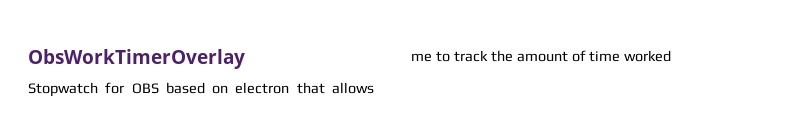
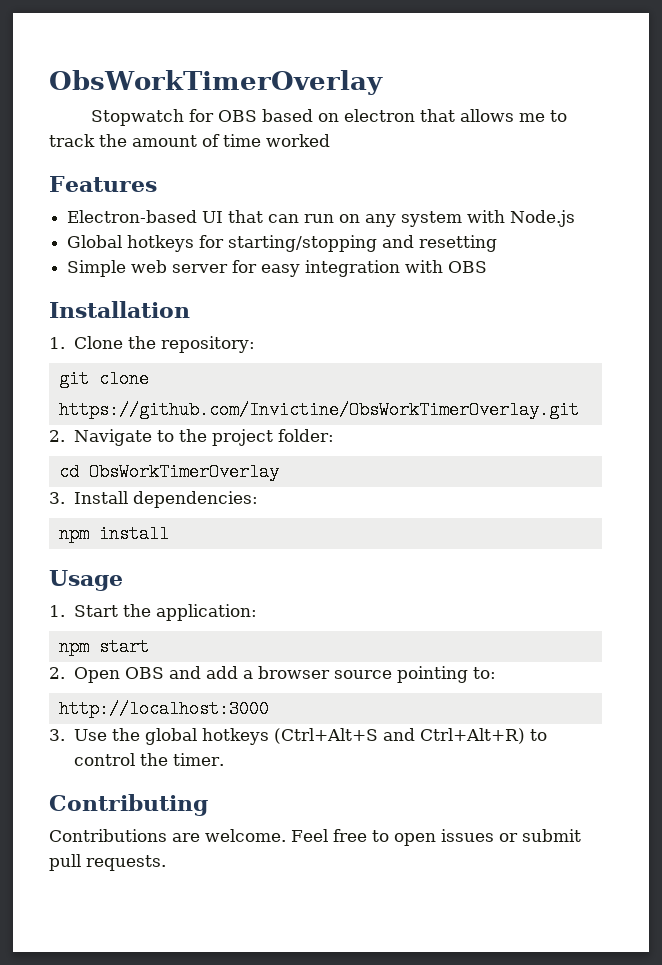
(672, 56) none -> [49,176,157,192] [67,210,576,227] [67,235,498,252] [67,260,488,277] [49,301,190,318] [49,336,256,353] [58,370,149,388] [58,401,579,419] [49,429,335,446] [58,463,279,481] [49,491,259,508] [58,525,169,543] [49,570,123,591] [49,604,258,621] [58,638,149,656] [49,666,497,683] [58,700,269,718] [49,728,548,745] [74,753,225,766] [49,794,208,816] [49,829,581,846] [49,854,166,871] // Features // Electron-based UI that can run on any system with Node.js // Global hotkeys for starting/stopping and resetting // Simple web server for easy integration with OBS // Installation // 1. Clone the repository: // git clone https://github.com/Invictine/ObsWorkTimerOverlay.git // 2. Navigate to the project folder: // cd ObsWorkTimerOverlay // 3. Install dependencies: // npm install // Usage // 1. Start the application: // npm start // 2. Open OBS and add a browser source pointing to: // http://localhost:3000 // 3. Use the global hotkeys (Ctrl+Alt+S and Ctrl+Alt+R) to control the timer. // Contributing // Contributions are welcome. Feel free to open issues or submit pull requests.

